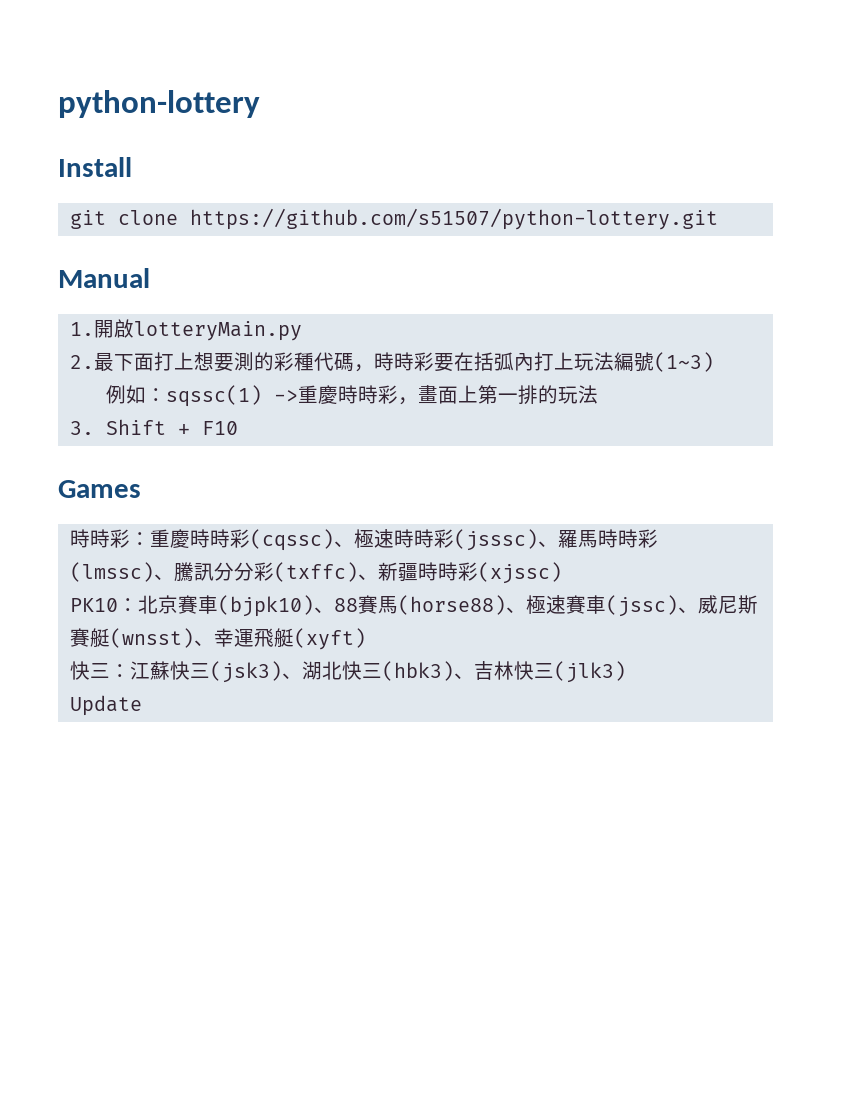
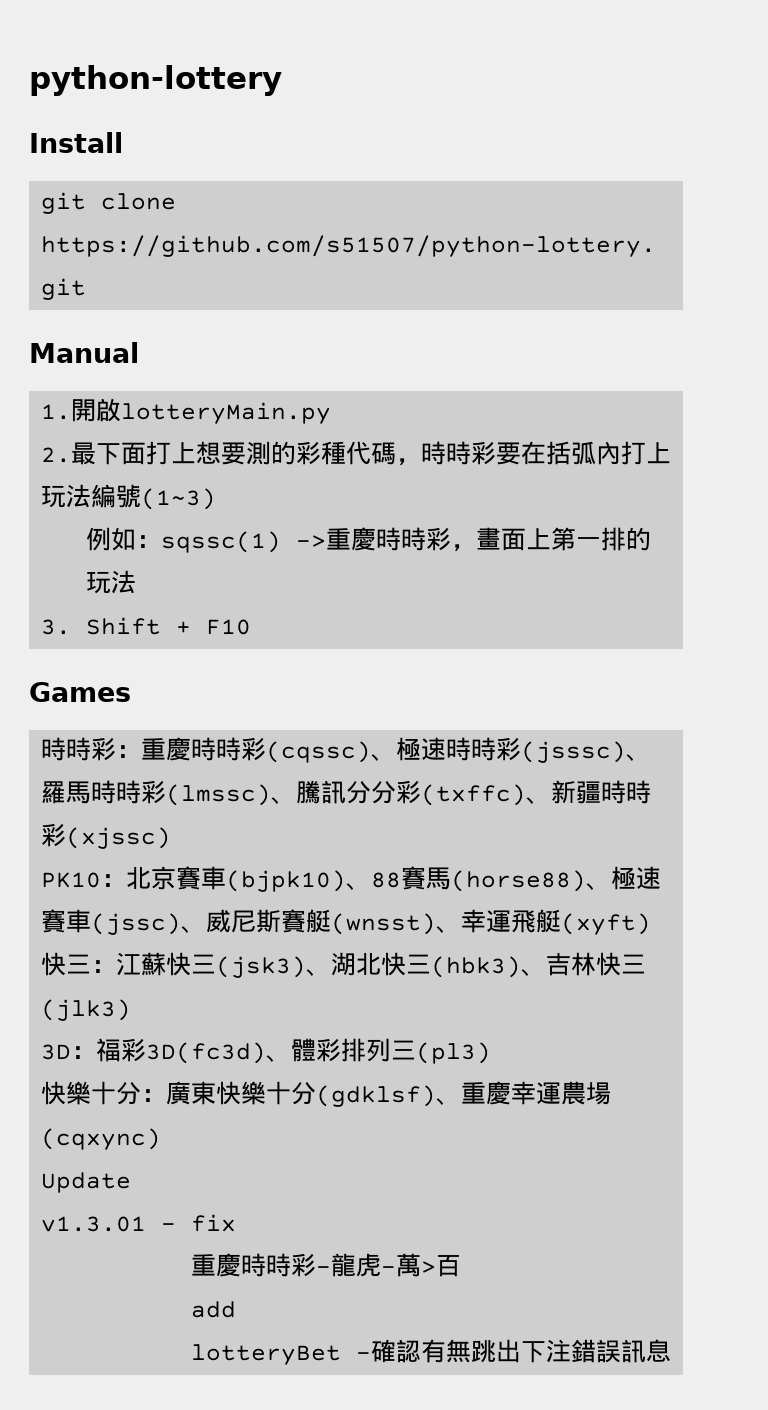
[70,695,142,716] Update -> [41,1038,491,1064] [41,1081,611,1107] [41,1128,161,1150] [41,1172,131,1193] [41,1214,236,1232] [191,1253,461,1277] [191,1301,236,1318] [191,1339,671,1365] 3D：福彩3D(fc3d)、體彩排列三(pl3) // 快樂十分：廣東快樂十分(gdklsf)、重慶幸運農場(cqxync) // Update // v1.3.01 - fix // 重慶時時彩-龍虎-萬>百 // add // lotteryBet -確認有無跳出下注錯誤訊息

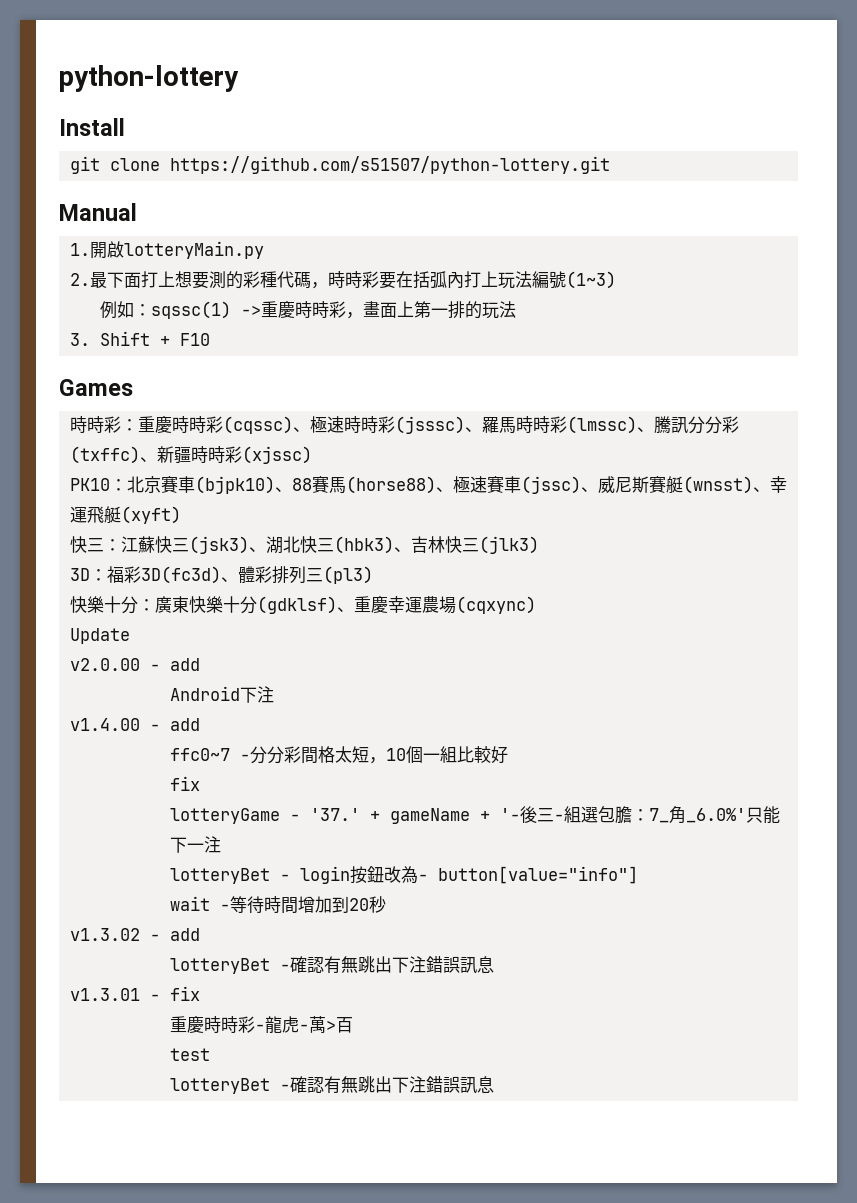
(131, 1182) none -> [69,658,200,671] [169,686,274,703] [69,718,200,731] [169,746,508,764] [169,776,200,791] [169,806,780,824] [169,836,221,853] [169,866,638,884] [169,896,386,914] [69,928,200,941] [169,956,494,974] // v2.0.00 - add // Android下注 // v1.4.00 - add // ffc0~7 -分分彩間格太短，10個一組比較好 // fix // lotteryGame - '37.' + gameName + '-後三-組選包膽：7_角_6.0%'只能下一注 // lotteryBet - login按鈕改為- button[value="info"] // wait -等待時間增加到20秒 // v1.3.02 - add // lotteryBet -確認有無跳出下注錯誤訊息
[191,1301,236,1318] add -> [169,1048,210,1061] test

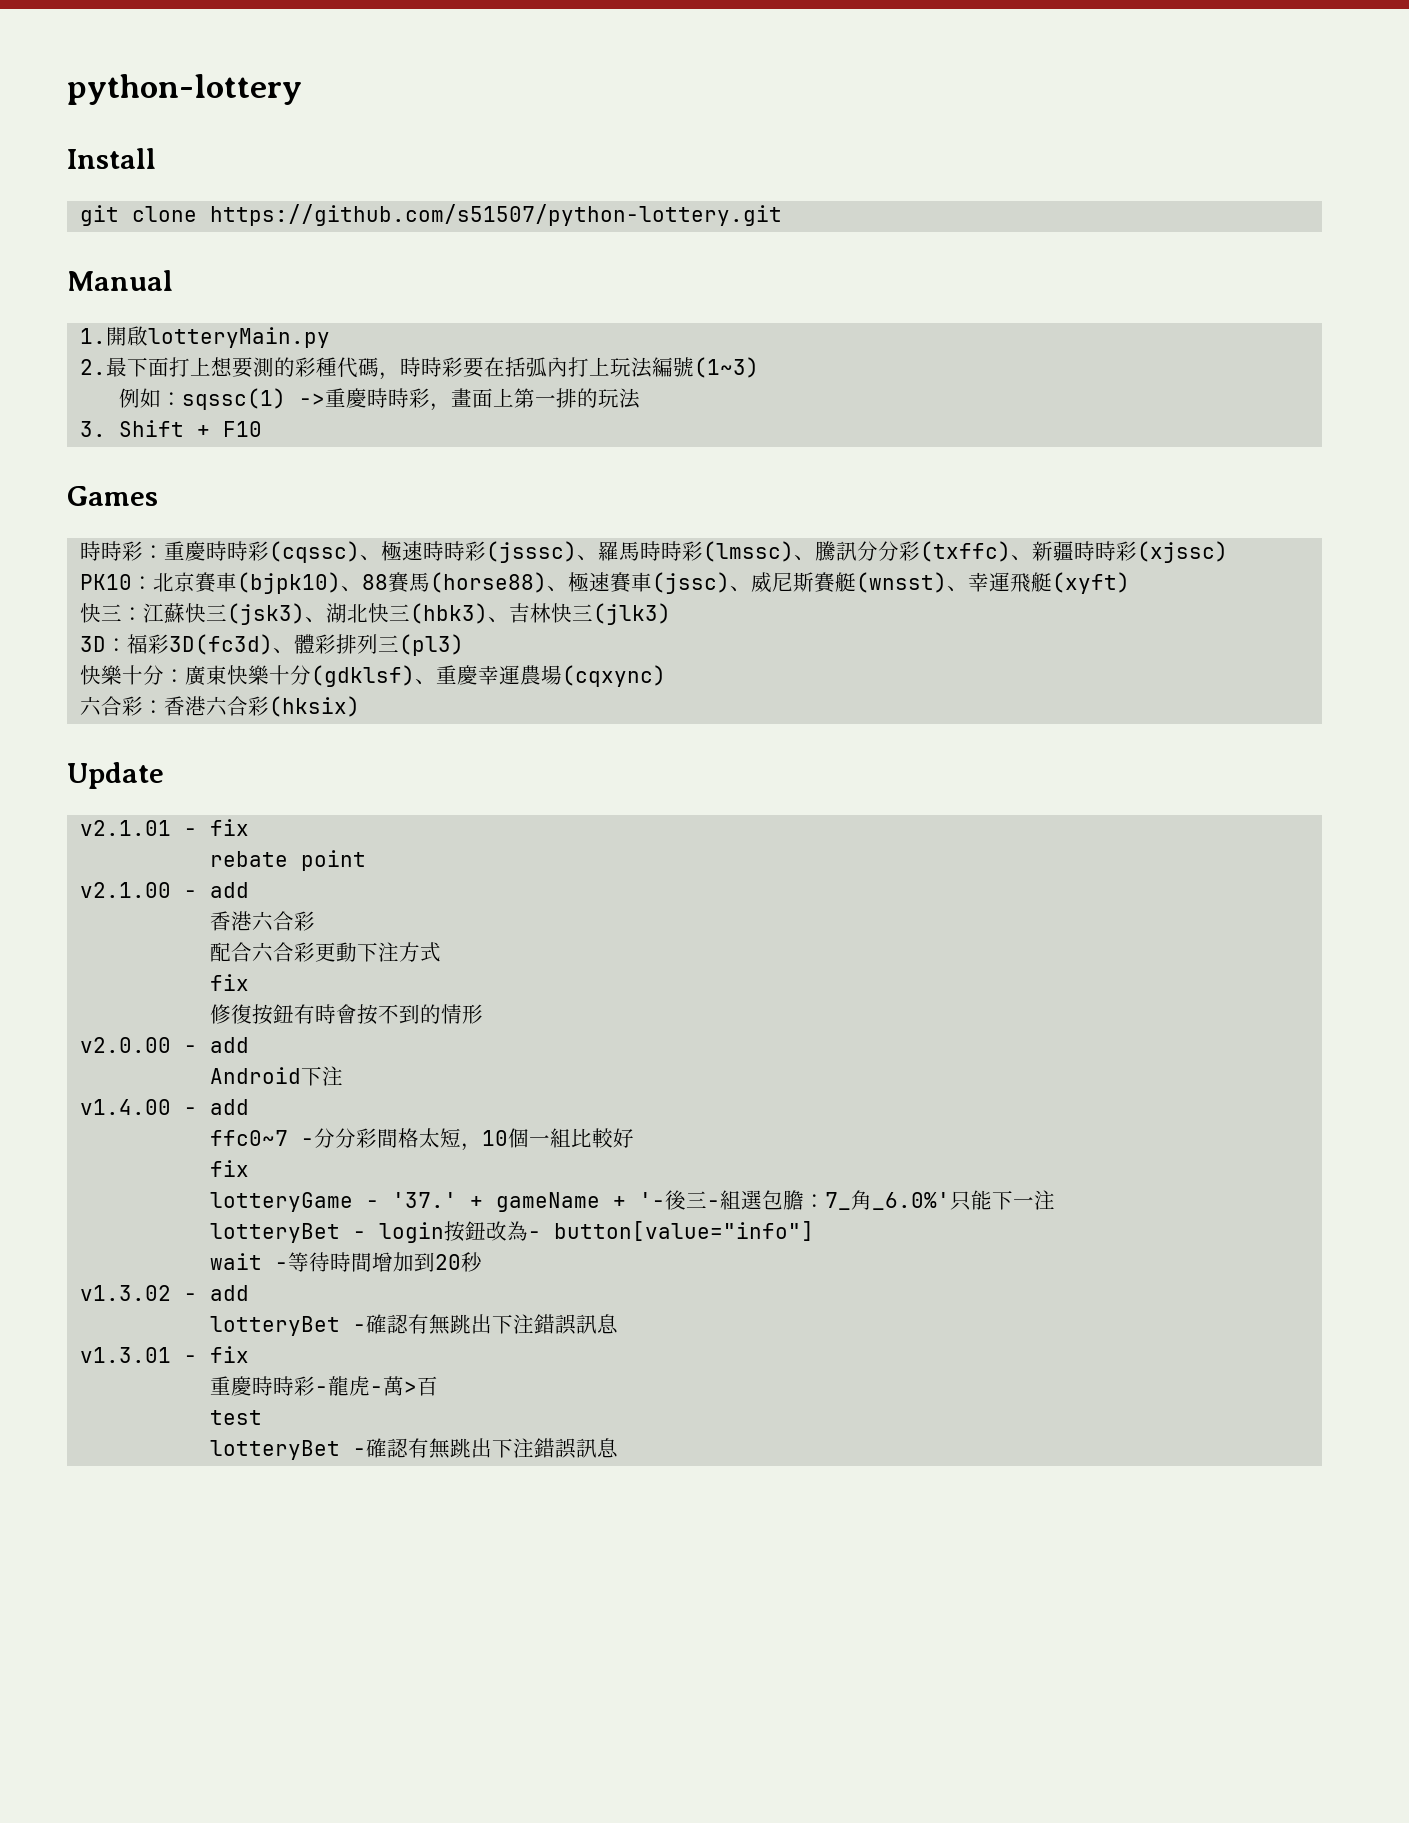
[69,628,130,644] Update -> [79,696,360,717] [67,762,164,789] [79,819,249,836] [209,850,366,871] [79,882,249,898] [209,911,315,931] [209,942,441,962] [209,974,249,991] [209,1004,483,1025] 六合彩：香港六合彩(hksix) // Update // v2.1.01 - fix // rebate point // v2.1.00 - add // 香港六合彩 // 配合六合彩更動下注方式 // fix // 修復按鈕有時會按不到的情形

